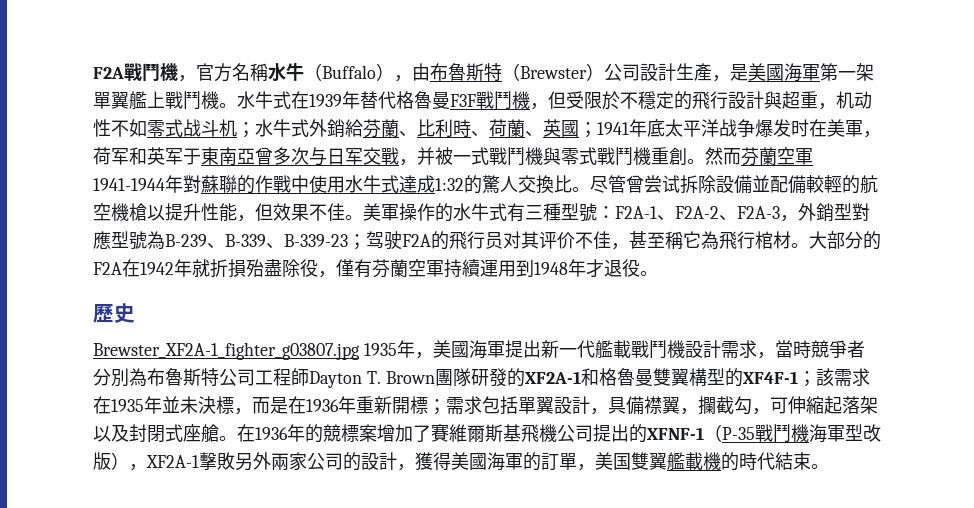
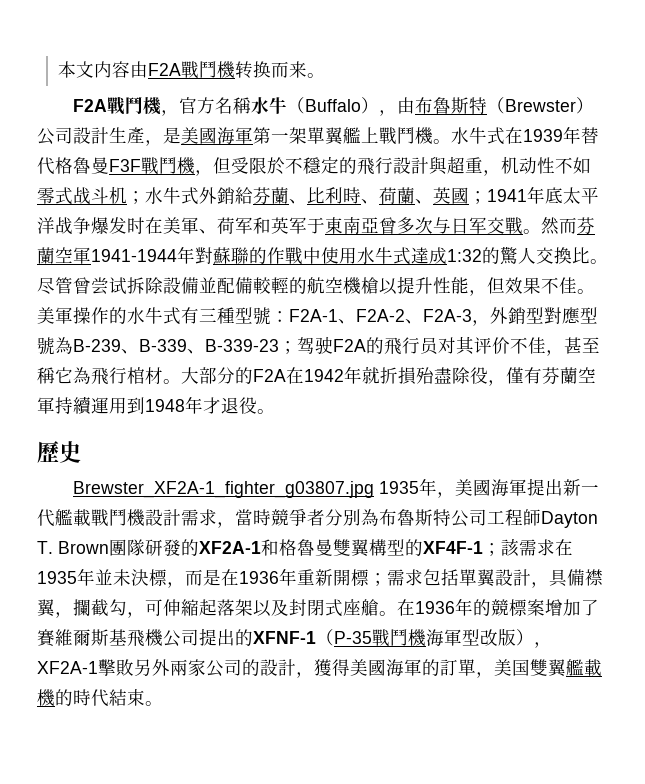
(93, 73) none -> [57,61,325,79] 本文内容由F2A戰鬥機转换而来。 //
[863,131,881,138] ， -> [199,229,217,234] 、
[399,147,687,166] ，并被一式戰鬥機與零式戰鬥機重創 -> (523, 226) none

